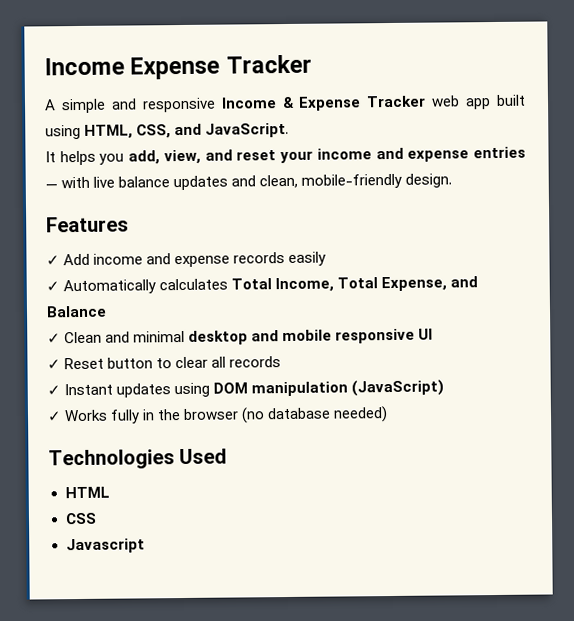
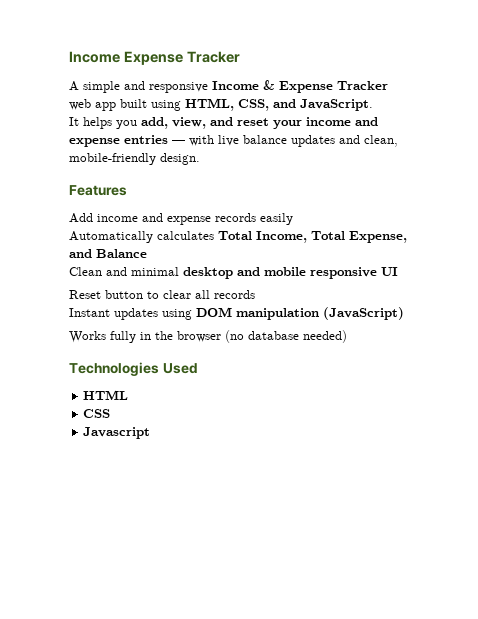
[46,255,60,266] ✓ -> (127, 190) none
[46,281,60,292] ✓ -> (293, 219) none
[47,333,61,344] ✓ -> (147, 253) none
[47,359,61,370] ✓ -> (398, 271) none
[47,385,61,396] ✓ -> (255, 294) none
[47,411,62,422] ✓ -> (404, 313) none

